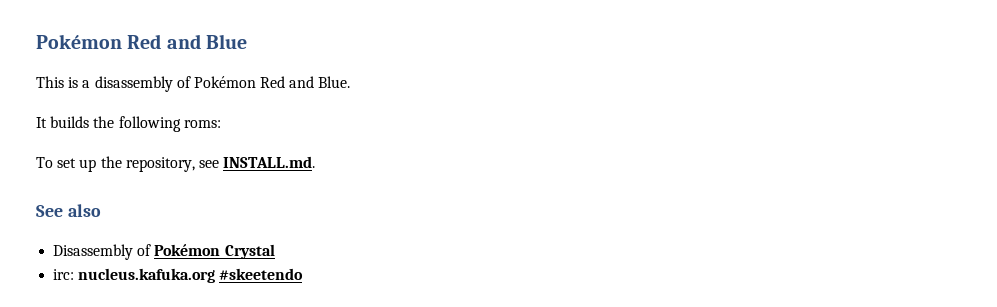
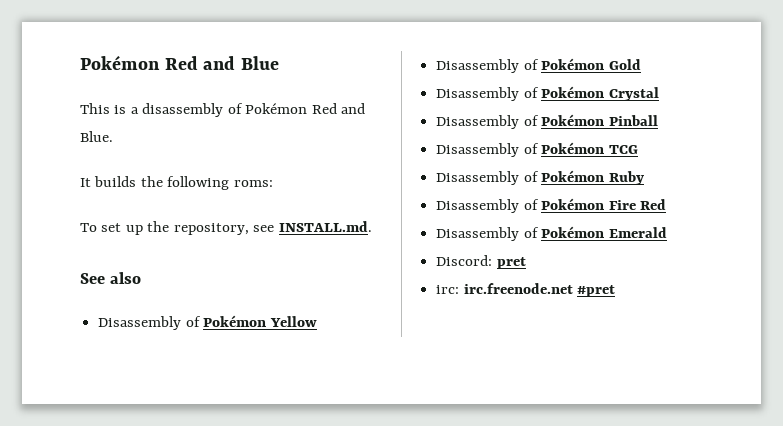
[224,244,275,259] Crystal -> [269,316,317,327] [436,58,641,73] [436,86,659,101] [436,114,658,129] [436,142,638,157] [436,170,644,185] [436,198,666,213] [436,226,667,241] [436,255,526,269] Yellow // Disassembly of Pokémon Gold // Disassembly of Pokémon Crystal // Disassembly of Pokémon Pinball // Disassembly of Pokémon TCG // Disassembly of Pokémon Ruby // Disassembly of Pokémon Fire Red // Disassembly of Pokémon Emerald // Discord: pret
[78,268,304,283] nucleus.kafuka.org #skeetendo -> [463,283,616,297] irc.freenode.net #pret

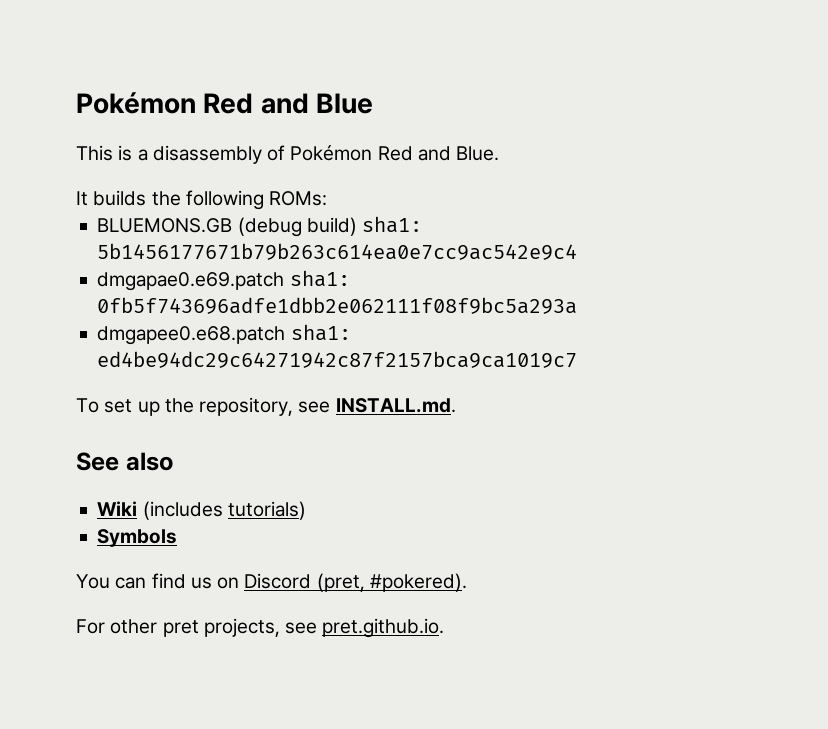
[233,180,273,187] roms: -> [269,191,328,206] [97,216,423,237] [97,243,578,260] [97,270,350,291] [97,297,578,314] [97,324,351,345] [97,351,578,368] ROMs: // BLUEMONS.GB (debug build) sha1: 5b1456177671b79b263c614ea0e7cc9ac542e9c4 // dmgapae0.e69.patch sha1: 0fb5f743696adfe1dbb2e062111f08f9bc5a293a // dmgapee0.e68.patch sha1: ed4be94dc29c64271942c87f2157bca9ca1019c7
[98,315,317,330] [436,58,641,73] [436,86,659,101] [436,114,658,129] [436,142,638,157] [436,170,644,185] [436,198,666,213] [436,226,667,241] [436,255,526,269] [436,283,616,297] Disassembly of Pokémon Yellow // Disassembly of Pokémon Gold // Disassembly of Pokémon Crystal // Disassembly of Pokémon Pinball // Disassembly of Pokémon TCG // Disassembly of Pokémon Ruby // Disassembly of Pokémon Fire Red // Disassembly of Pokémon Emerald // Discord: pret // irc: irc.freenode.net #pret -> [97,501,306,520] [97,529,178,547] [76,573,467,592] [76,618,445,638] Wiki (includes tutorials) // Symbols // You can find us on Discord (pret, #pokered). // For other pret projects, see pret.github.io.

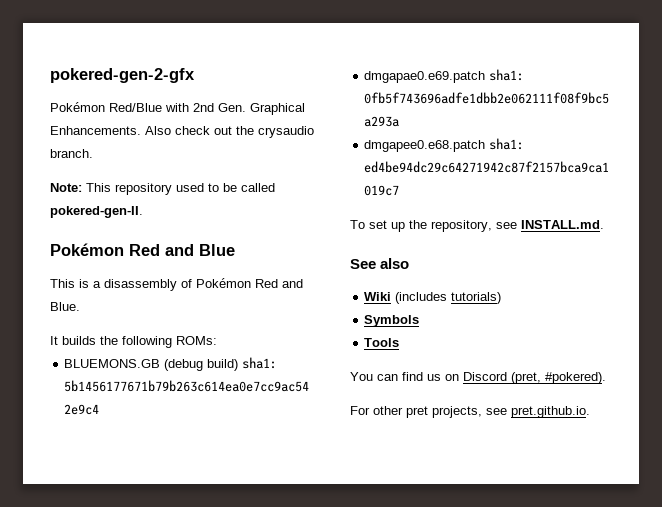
(76, 103) none -> [50,68,195,83] [50,102,305,115] [50,126,314,138] [50,149,93,158] [50,183,275,195] [50,206,143,218] pokered-gen-2-gfx // Pokémon Red/Blue with 2nd Gen. Graphical Enhancements. Also check out the crysaudio branch. // Note: This repository used to be called pokered-gen-II. //
(178, 538) none -> [364,338,400,347] // Tools

